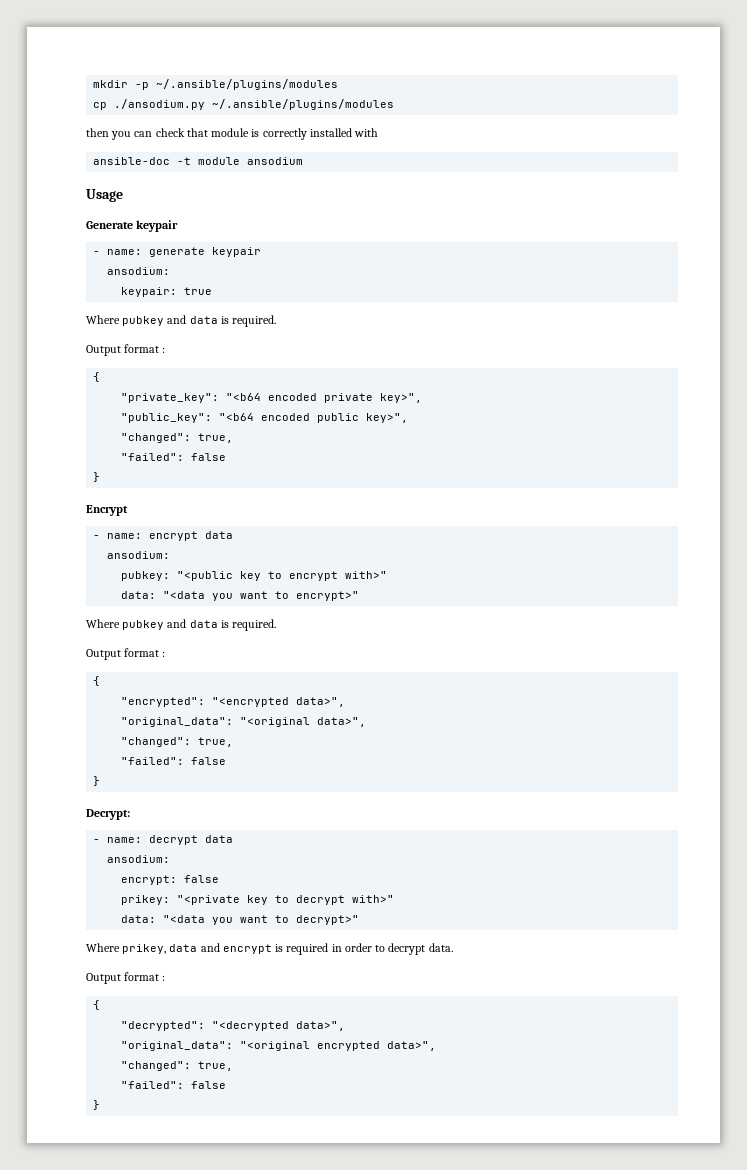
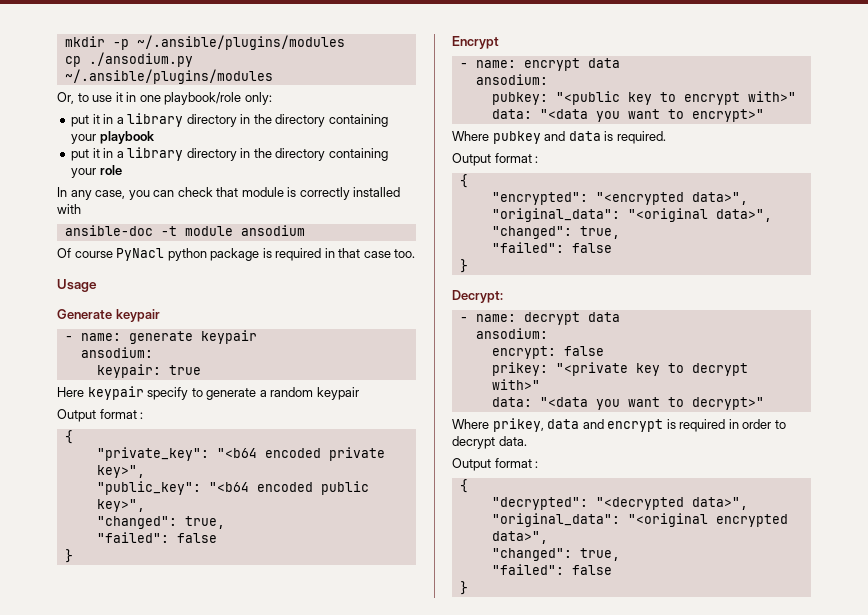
[86,128,109,137] then -> [57,92,272,105] [71,113,388,127] [71,131,155,144] [71,147,388,161] [71,165,122,178] [57,187,126,200] Or, to use it in one playbook/role only: // put it in a library directory in the directory containing your playbook // put it in a library directory in the directory containing your role // In any case,
(304, 161) none -> [57,248,416,261] // Of course PyNacl python package is required in that case too.
[86,315,277,327] Where pubkey and data is required. -> [57,386,359,400] Here keypair specify to generate a random keypair

